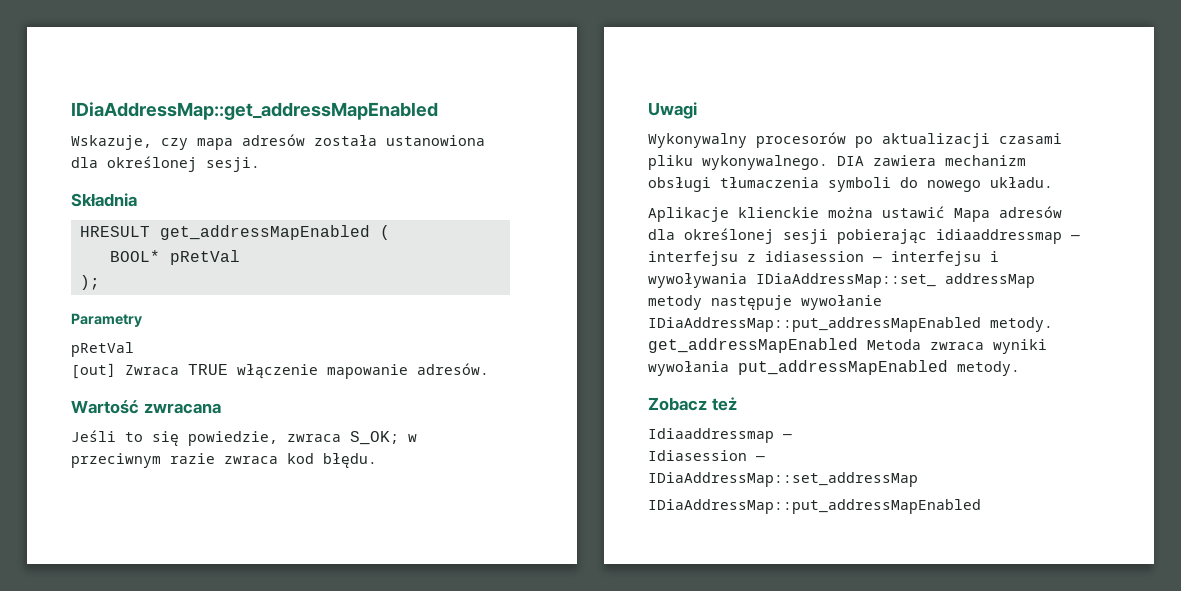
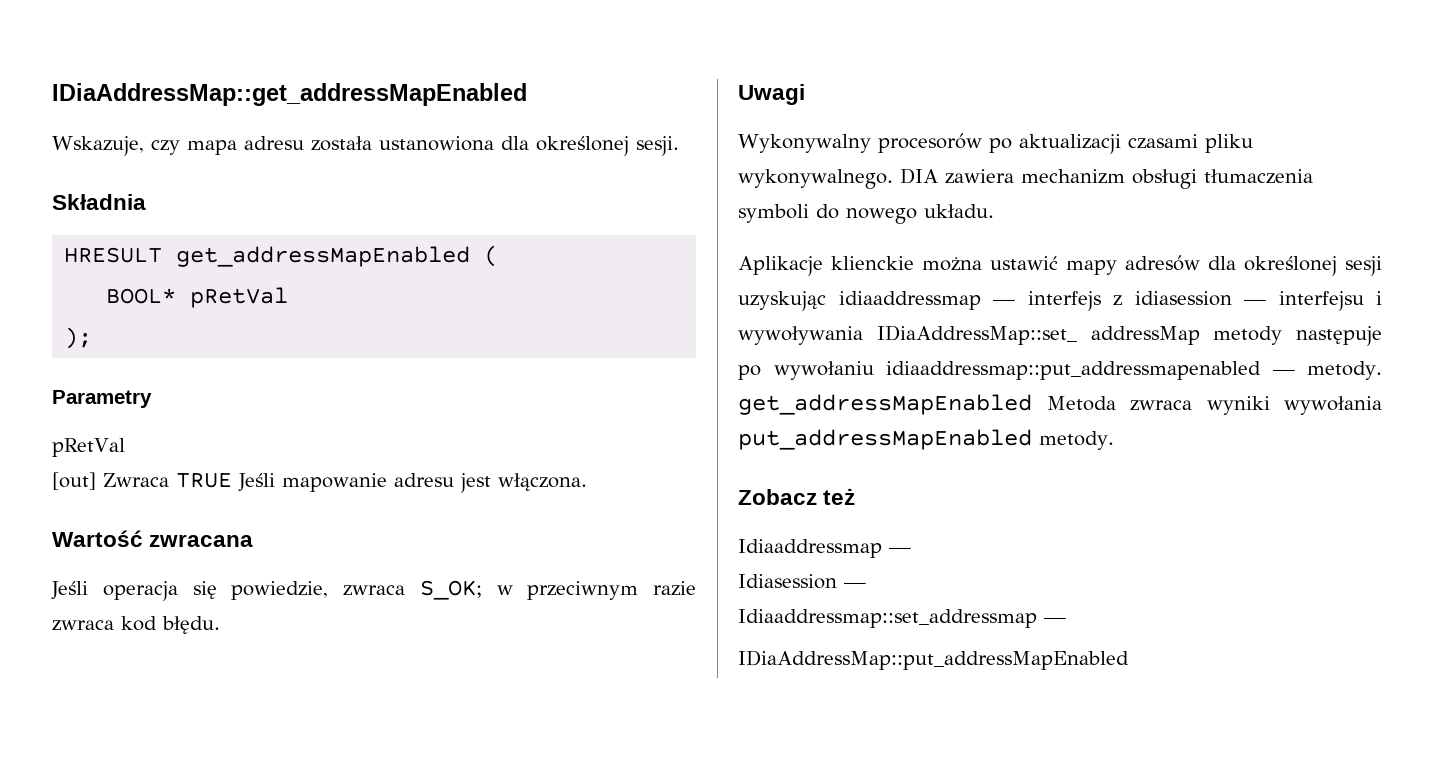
[242,134,305,146] adresów -> [244,136,304,150] adresu
[237,363,489,379] włączenie mapowanie adresów. -> [238,473,587,493] Jeśli mapowanie adresu jest włączona.
[125,432,143,442] to -> [102,581,178,601] operacja
[954,208,990,222] Mapa -> [1066,260,1117,275] mapy
[837,229,927,244] pobierając -> [738,291,826,311] uzyskując
[648,251,738,266] interfejsu -> [1027,291,1101,311] interfejs
[801,295,882,310] [648,317,981,332] wywołanie IDiaAddressMap::put_addressMapEnabled -> [738,361,1295,380] po wywołaniu idiaaddressmap::put_addressmapenabled —
[648,472,918,487] IDiaAddressMap::set_addressMap -> [738,609,1066,628] Idiaaddressmap::set_addressmap —

